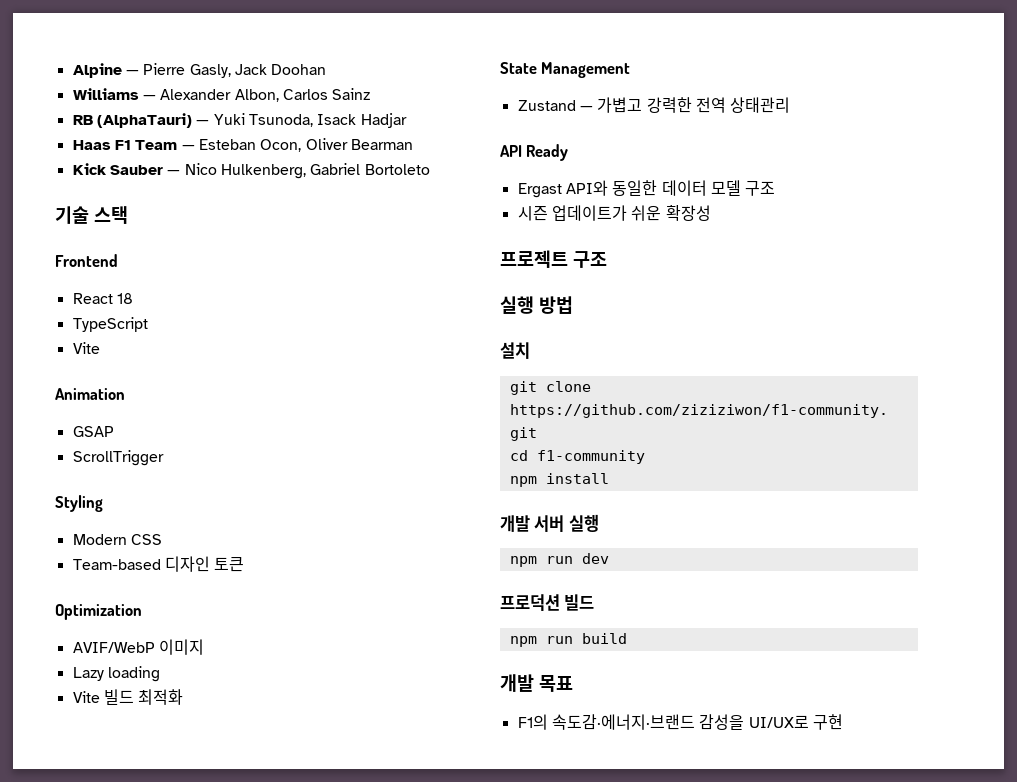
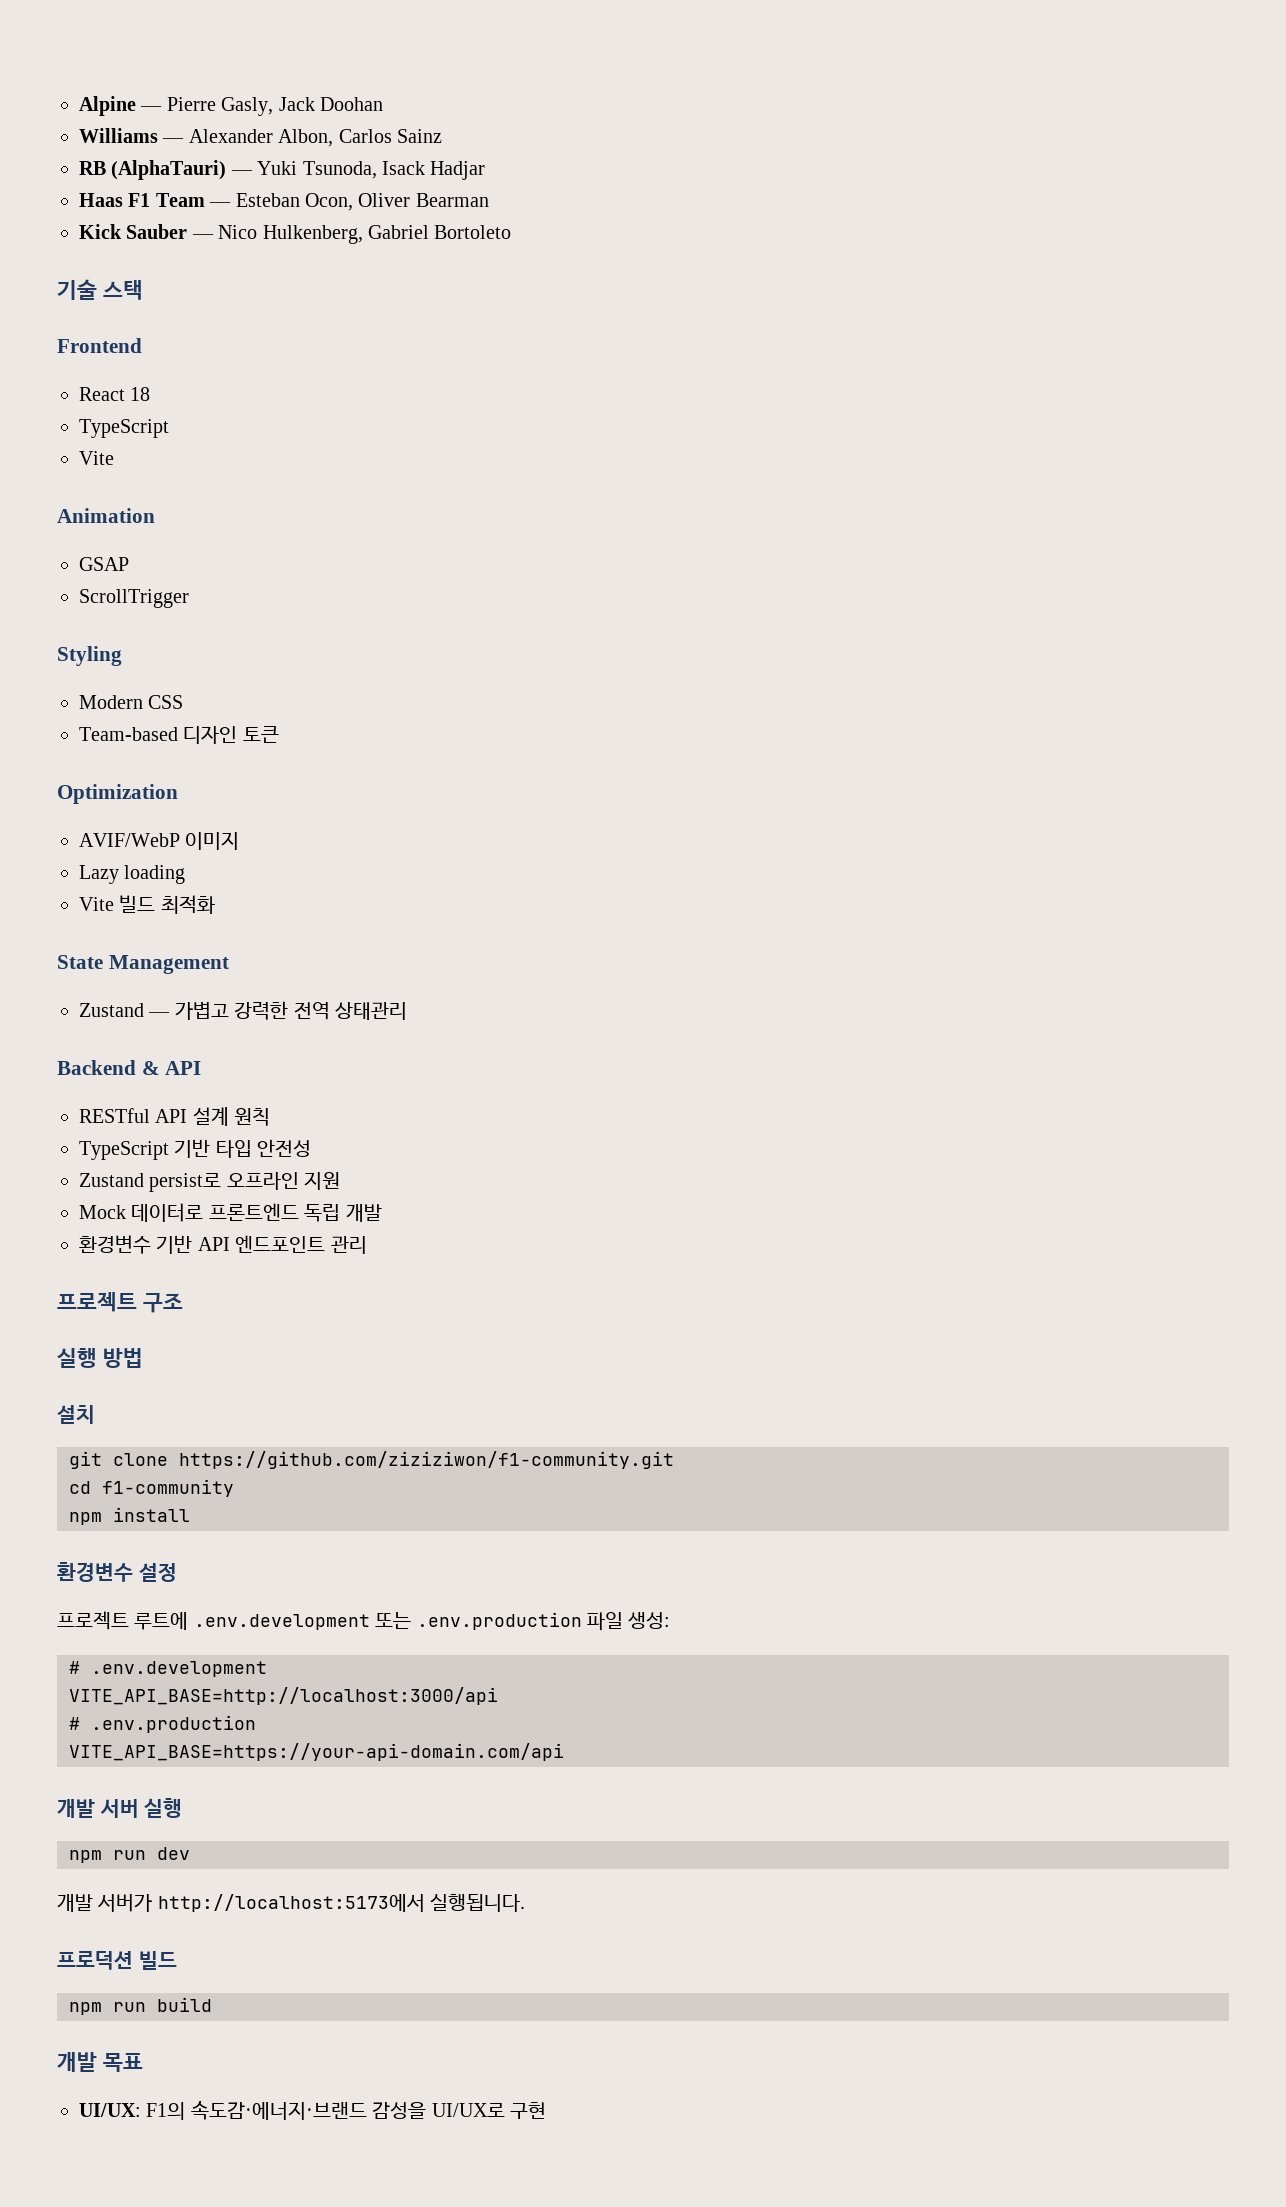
[500,144,569,161] [517,180,776,198] [517,205,711,221] API Ready // Ergast API와 동일한 데이터 모델 구조 // 시즌 업데이트가 쉬운 확장성 -> [57,1060,202,1075] [79,1107,271,1126] [79,1139,312,1160] [79,1172,341,1192] [79,1203,382,1222] [79,1235,367,1254] Backend & API // RESTful API 설계 원칙 // TypeScript 기반 타입 안전성 // Zustand persist로 오프라인 지원 // Mock 데이터로 프론트엔드 독립 개발 // 환경변수 기반 API 엔드포인트 관리
(609, 478) none -> [57,1562,177,1582] [57,1611,671,1631] [69,1661,267,1677] [69,1687,498,1705] [69,1715,256,1733] [69,1743,564,1761] // 환경변수 설정 // 프로젝트 루트에 .env.development 또는 .env.production 파일 생성: // # .env.development // VITE_API_BASE=http://localhost:3000/api // # .env.production // VITE_API_BASE=https://your-api-domain.com/api
(609, 558) none -> [57,1893,526,1912] // 개발 서버가 http://localhost:5173에서 실행됩니다.
(573, 683) none -> [79,2103,141,2117] UI/UX:

